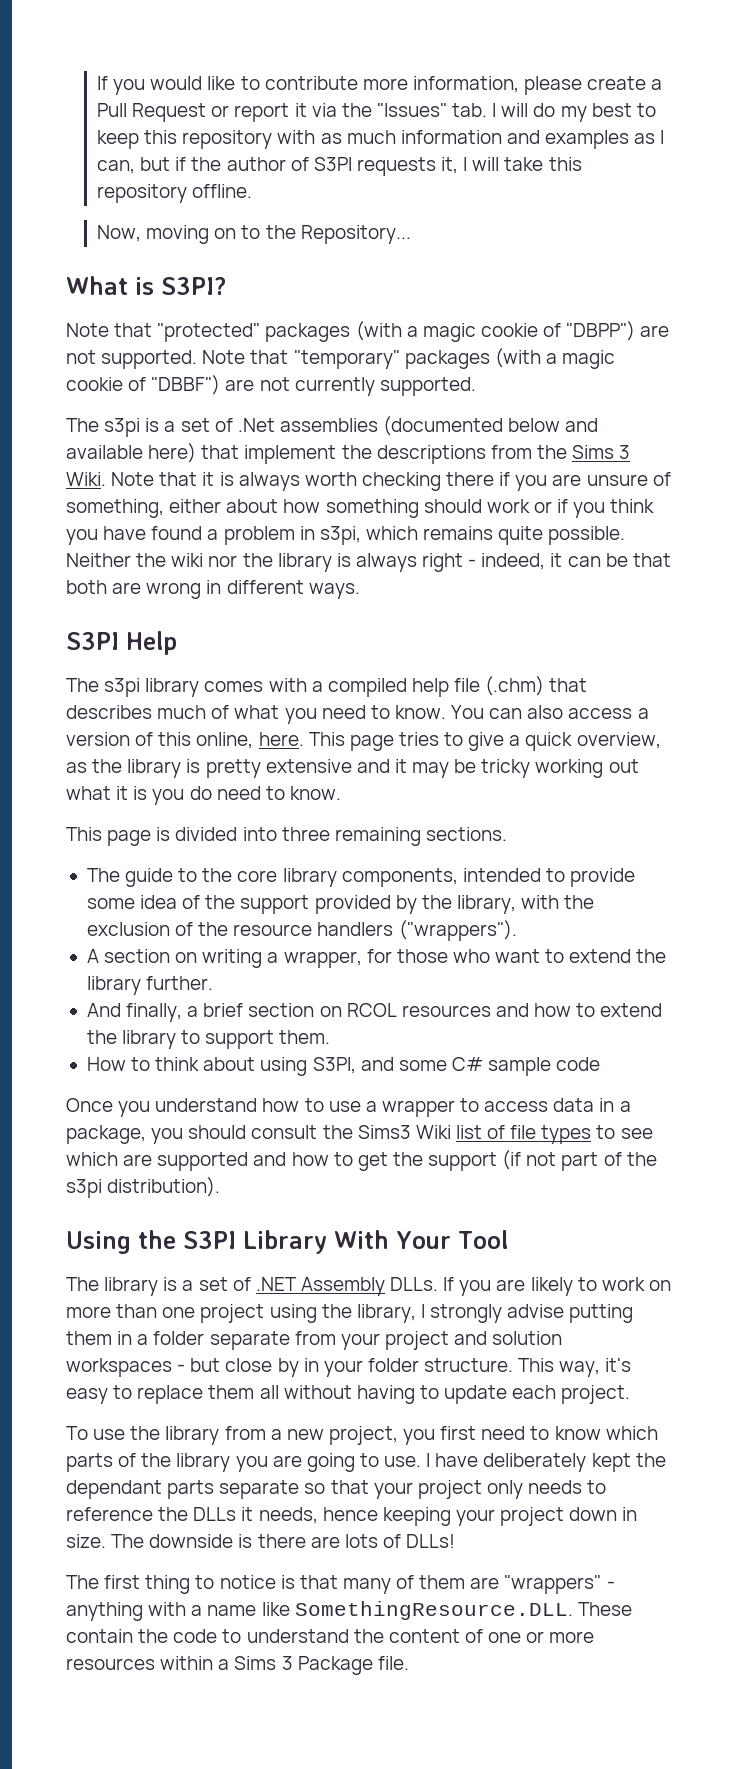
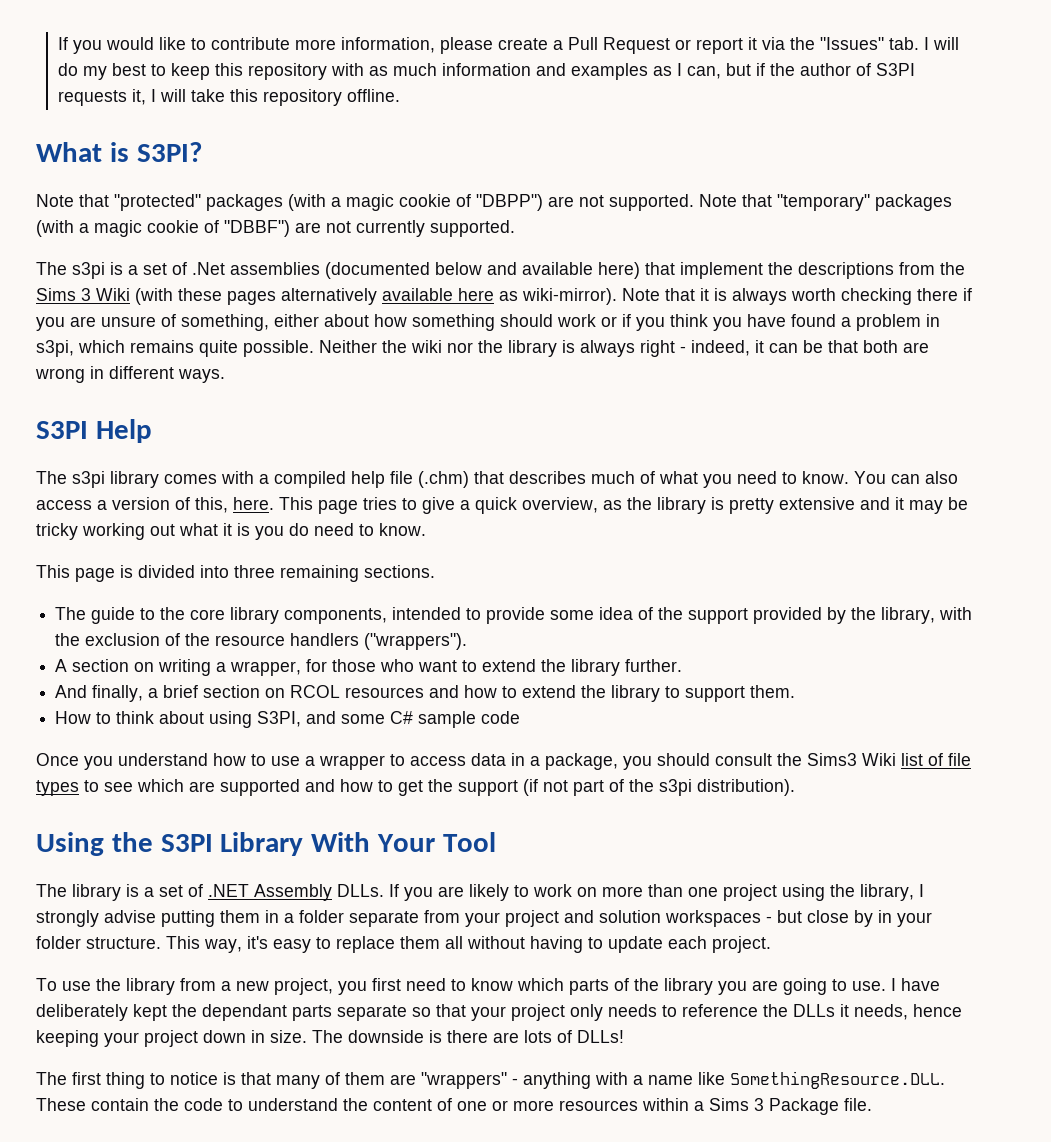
[96,225,411,244] // Now, moving on to the Repository... -> (400, 95) none
[66,472,106,486] Wiki. -> [96,288,617,305] Wiki (with these pages alternatively available here as wiki-mirror).
[158,732,254,749] this online, -> [195,497,228,513] this,

